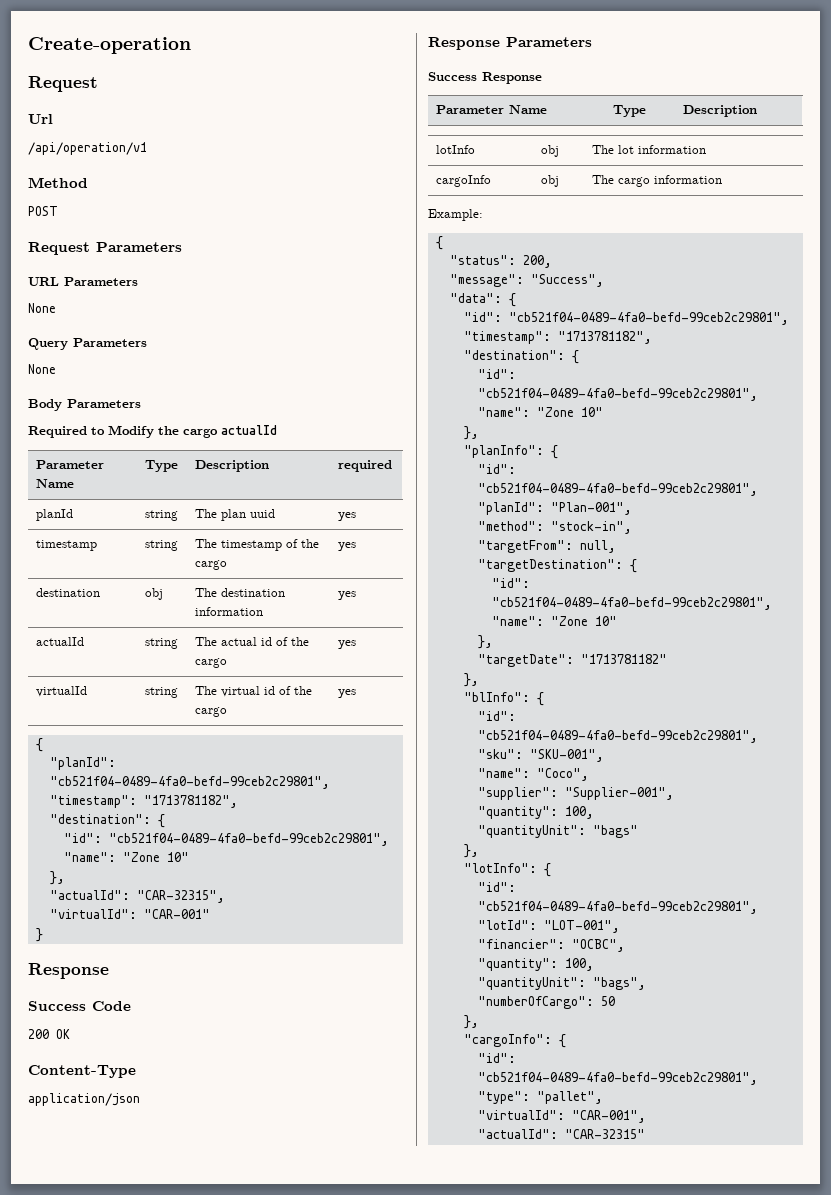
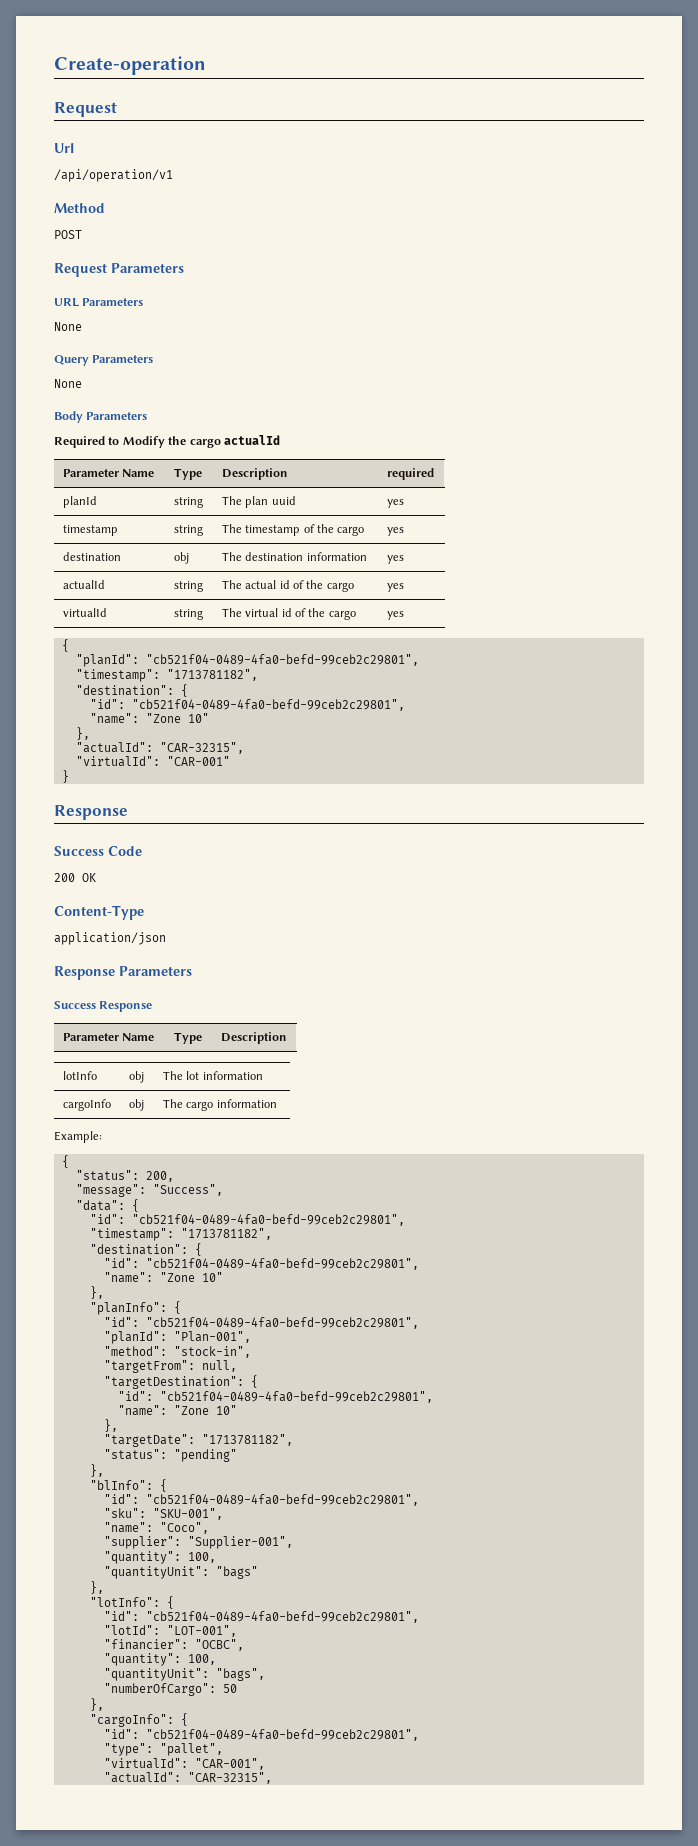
[580,654,667,664] "1713781182" -> [201,1434,293,1446] [103,1449,237,1462] "1713781182", // "status": "pending"
[564,1129,645,1139] "CAR-32315" -> [187,1772,272,1784] "CAR-32315",

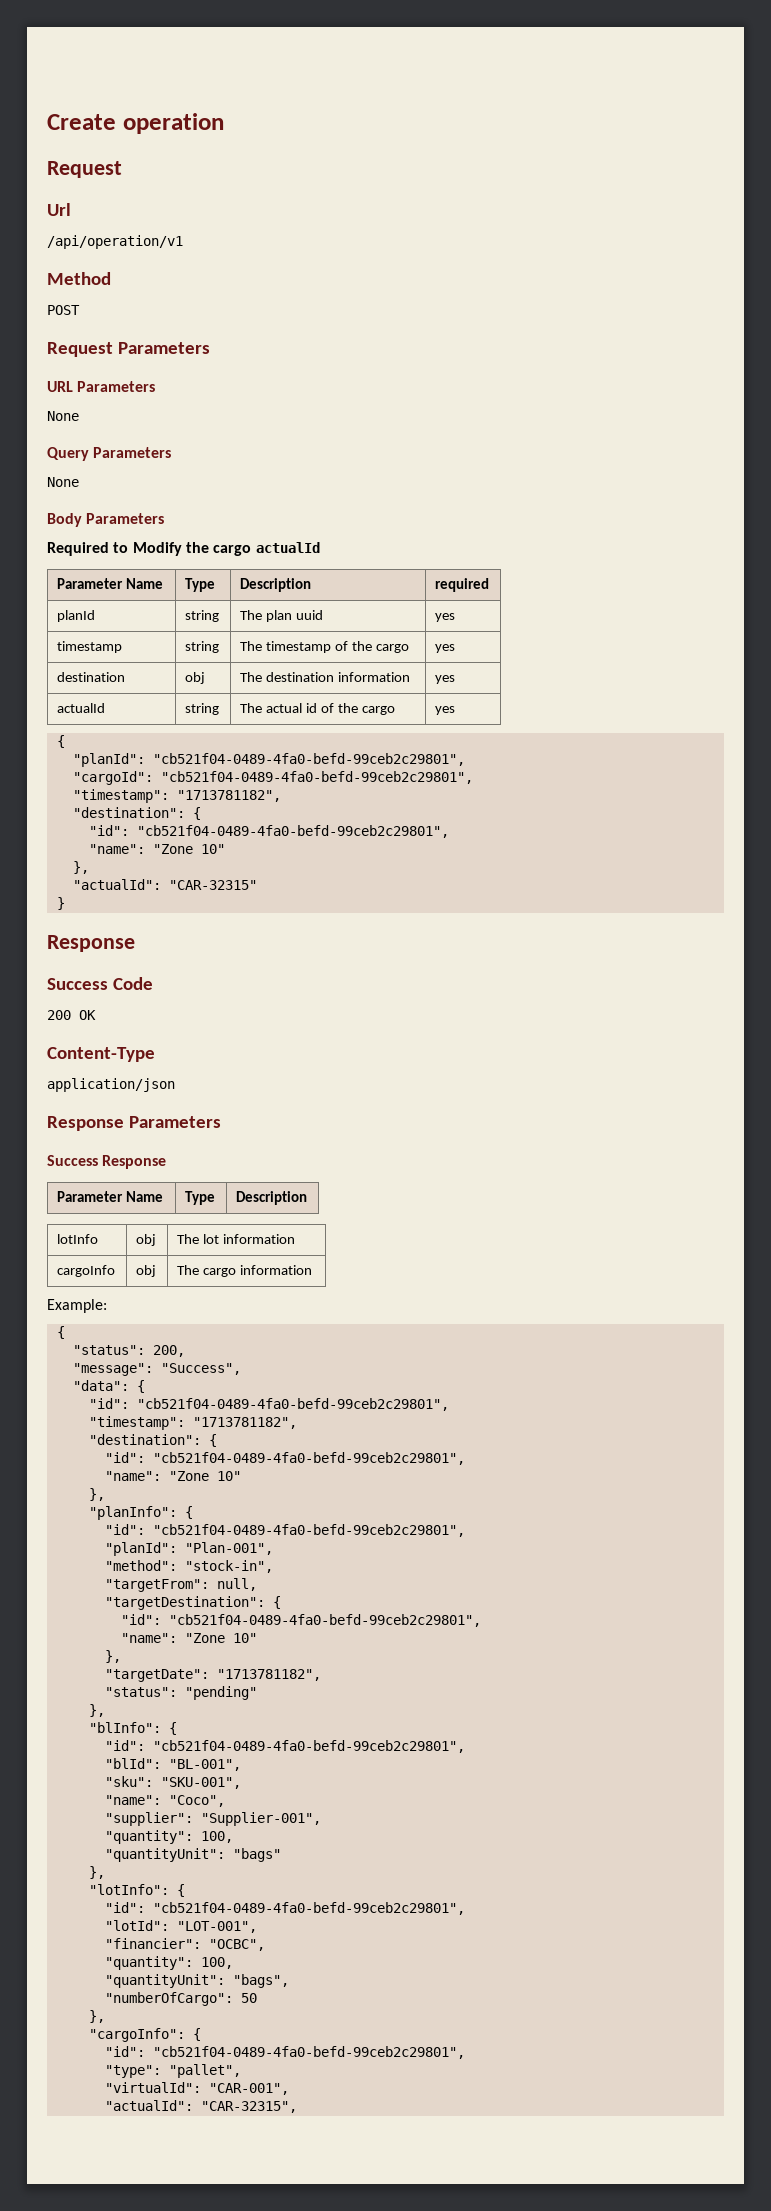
[54,56,206,75] Create-operation -> [47,113,224,134] Create operation
[62,608,107,617] [173,609,203,620] [221,608,356,620] [386,611,404,620] // virtualId | string | The virtual id of the cargo | yes -> (456, 710) none
(419, 660) none -> [72,771,473,785] // "cargoId": "cb521f04-0489-4fa0-befd-99ceb2c29801",
[159,742,244,754] [75,756,230,767] "CAR-32315", // "virtualId": "CAR-001" -> [168,880,257,890] "CAR-32315"
(419, 1500) none -> [104,1758,241,1771] // "blId": "BL-001",

